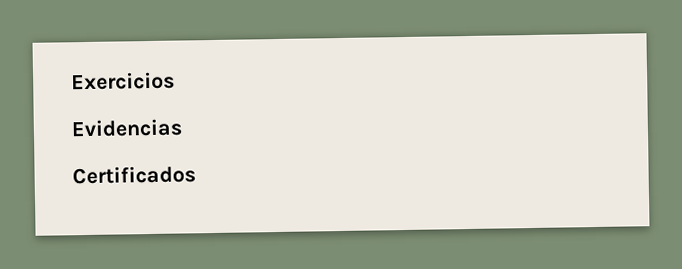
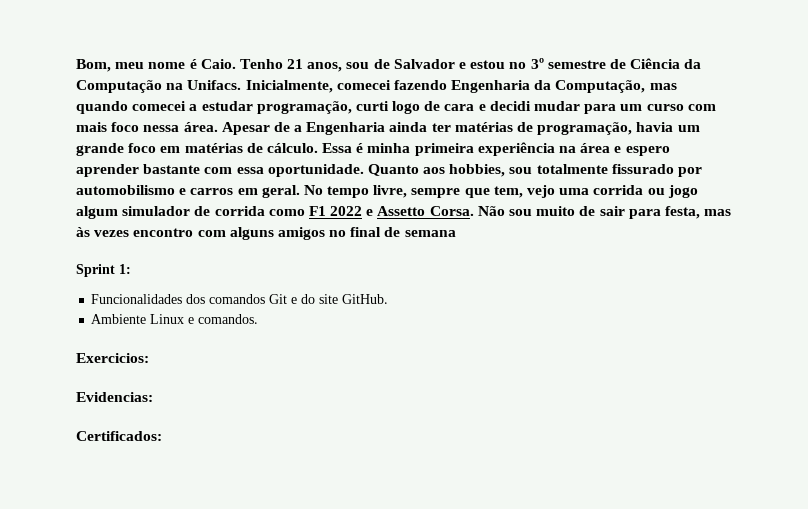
[71,71,175,91] [71,118,182,138] [72,165,196,185] Exercicios // Evidencias // Certificados -> [76,58,702,72] [76,80,677,93] [76,101,716,114] [76,122,700,135] [76,142,670,156] [76,164,703,177] [76,185,698,198] [76,206,732,219] [76,227,456,240] [76,264,131,277] [91,294,389,304] [91,314,259,324] [76,353,149,363] [76,392,153,402] [76,431,162,441] Bom, meu nome é Caio. Tenho 21 anos, sou de Salvador e estou no 3º semestre de Ciência da Computação na Unifacs. Inicialmente, comecei fazendo Engenharia da Computação, mas quando comecei a estudar programação, curti logo de cara e decidi mudar para um curso com mais foco nessa área. Apesar de a Engenharia ainda ter matérias de programação, havia um grande foco em matérias de cálculo. Essa é minha primeira experiência na área e espero aprender bastante com essa oportunidade. Quanto aos hobbies, sou totalmente fissurado por automobilismo e carros em geral. No tempo livre, sempre que tem, vejo uma corrida ou jogo algum simulador de corrida como F1 2022 e Assetto Corsa. Não sou muito de sair para festa, mas às vezes encontro com alguns amigos no final de semana // Sprint 1: // Funcionalidades dos comandos Git e do site GitHub. // Ambiente Linux e comandos. // Exercicios: // Evidencias: // Certificados:

